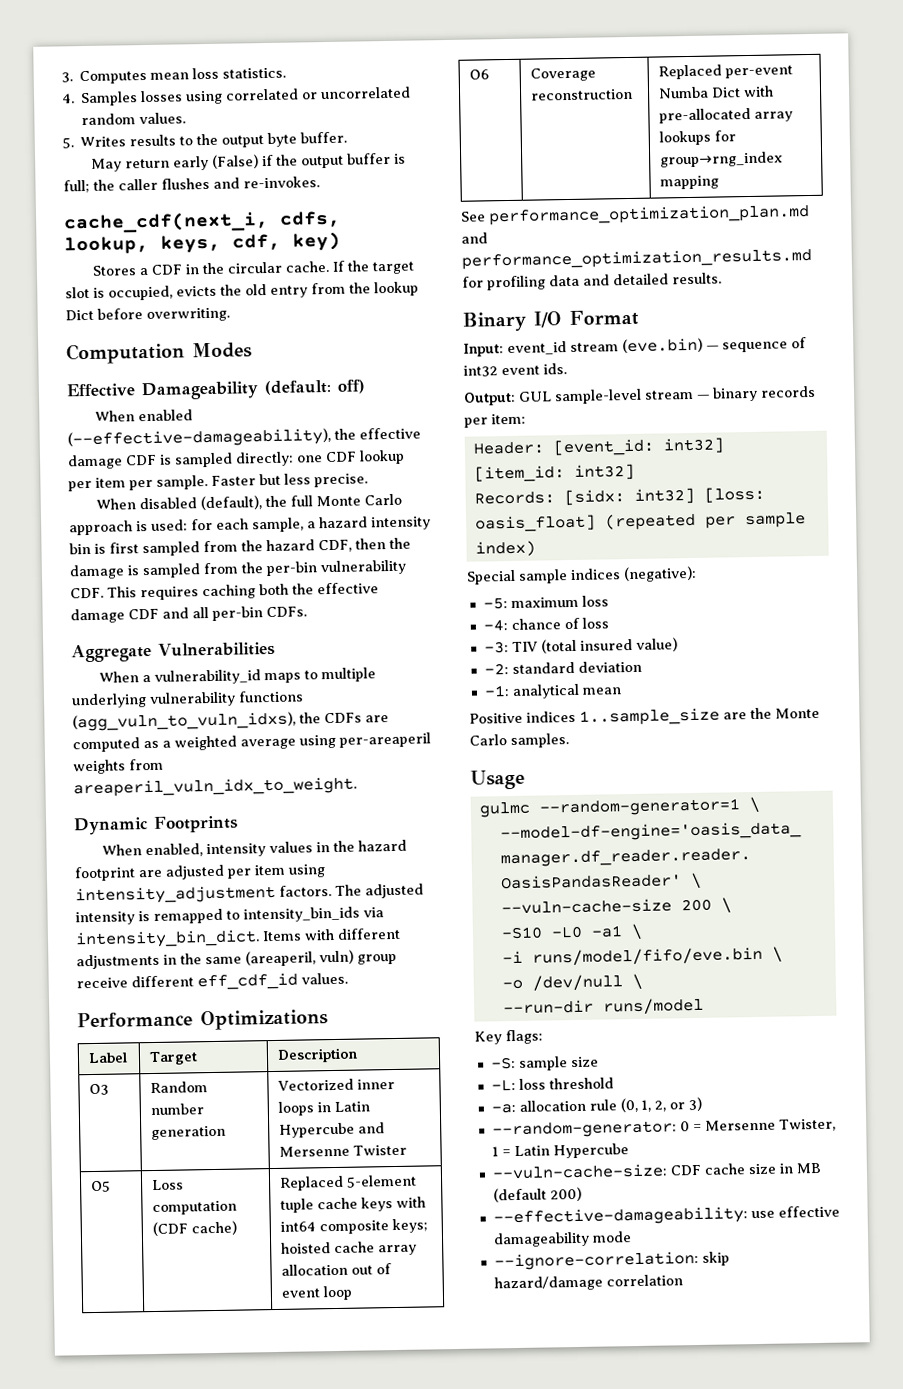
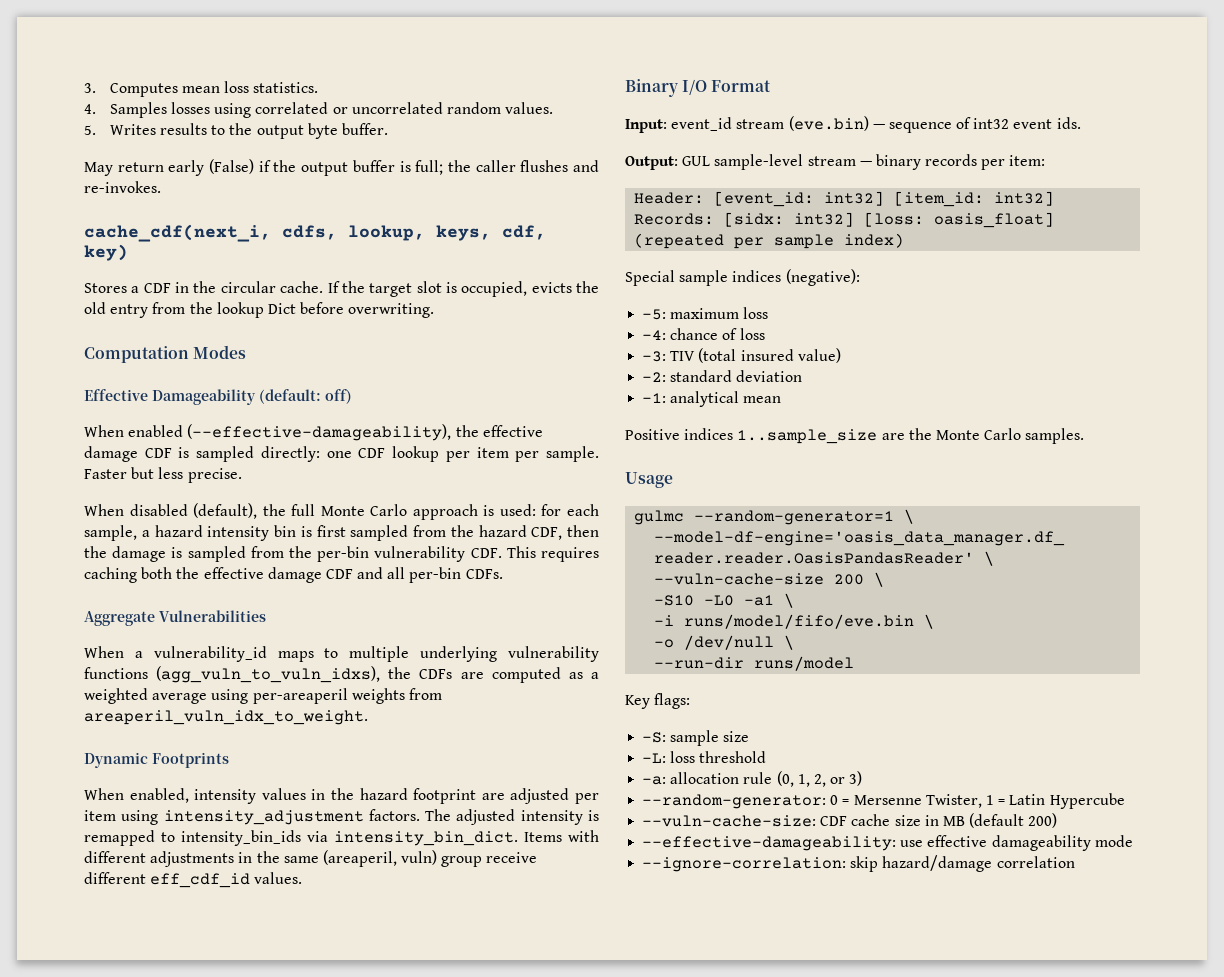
[77,1009,328,1031] [88,1052,129,1064] [149,1051,199,1066] [277,1047,359,1063] [89,1083,110,1096] [150,1081,209,1094] [150,1103,205,1116] [151,1125,227,1141] [277,1078,396,1091] [278,1101,371,1116] [279,1122,386,1138] [279,1144,408,1157] [91,1180,112,1193] [152,1179,185,1191] [152,1200,238,1216] [152,1220,238,1237] [279,1174,418,1191] [280,1196,427,1213] [280,1218,429,1235] [281,1241,418,1256] [281,1263,393,1276] [281,1285,354,1301] [469,69,490,80] [530,67,597,82] [530,88,634,101] [658,64,794,80] [658,85,775,99] [659,107,794,124] [659,130,737,146] [660,151,784,168] [660,175,720,190] [460,204,810,226] [461,232,488,244] [461,247,812,270] [462,272,722,291] // Performance Optimizations // Label | Target | Description // O3 | Random number generation | Vectorized inner loops in Latin Hypercube and Mersenne Twister // O5 | Loss computation (CDF cache) | Replaced 5-element tuple cache keys with int64 composite keys; hoisted cache array allocation out of event loop // O6 | Coverage reconstruction | Replaced per-event Numba Dict with pre-allocated array lookups for group→rng_index mapping // See performance_optimization_plan.md and performance_optimization_results.md for profiling data and detailed results. -> (303, 878) none

